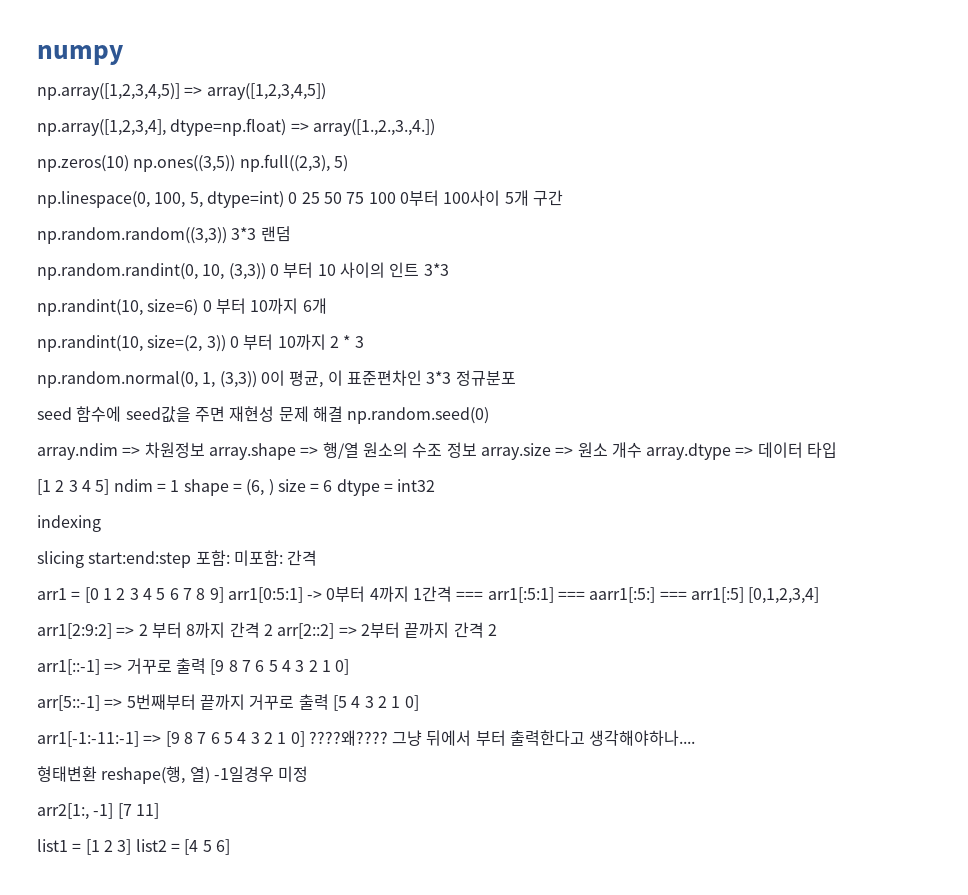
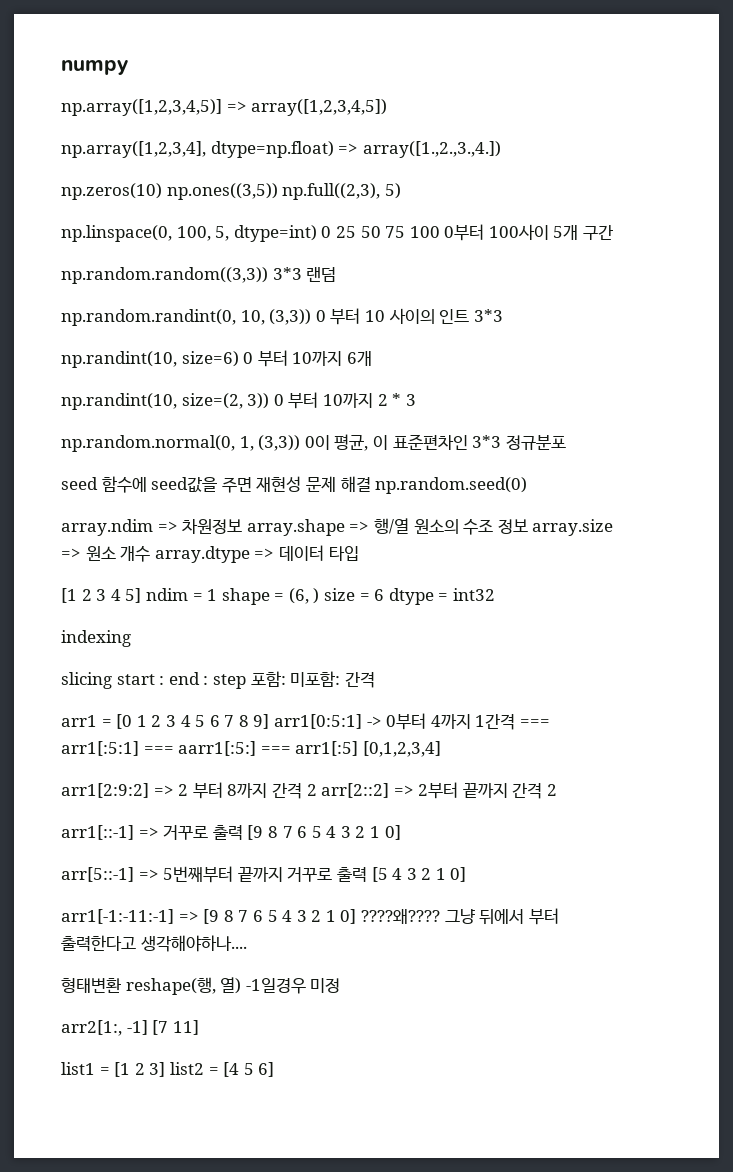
[37,191,150,208] np.linespace(0, -> [61,225,172,242] np.linspace(0,
[88,551,192,568] start:end:step -> [116,672,246,689] start : end : step

